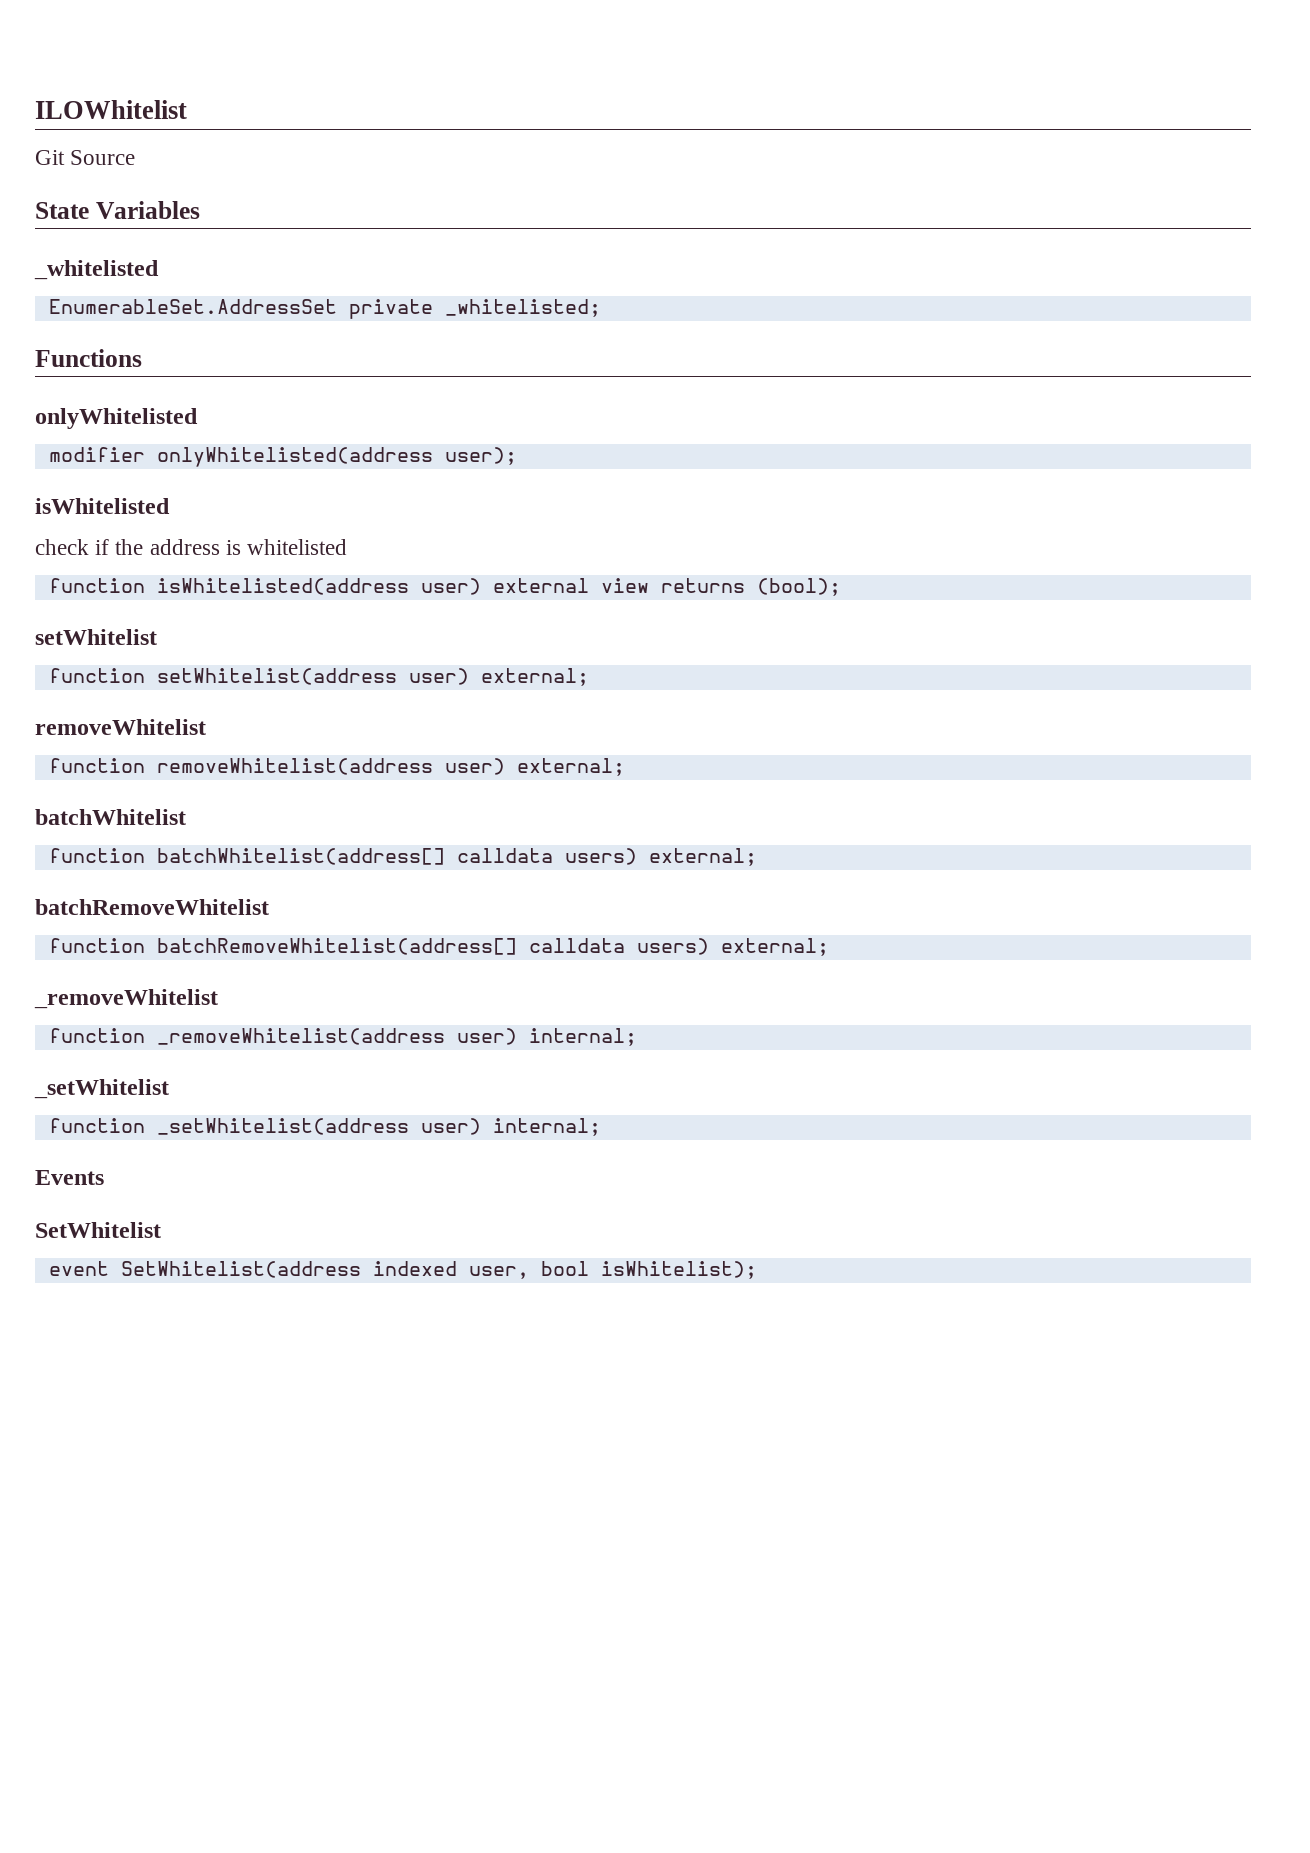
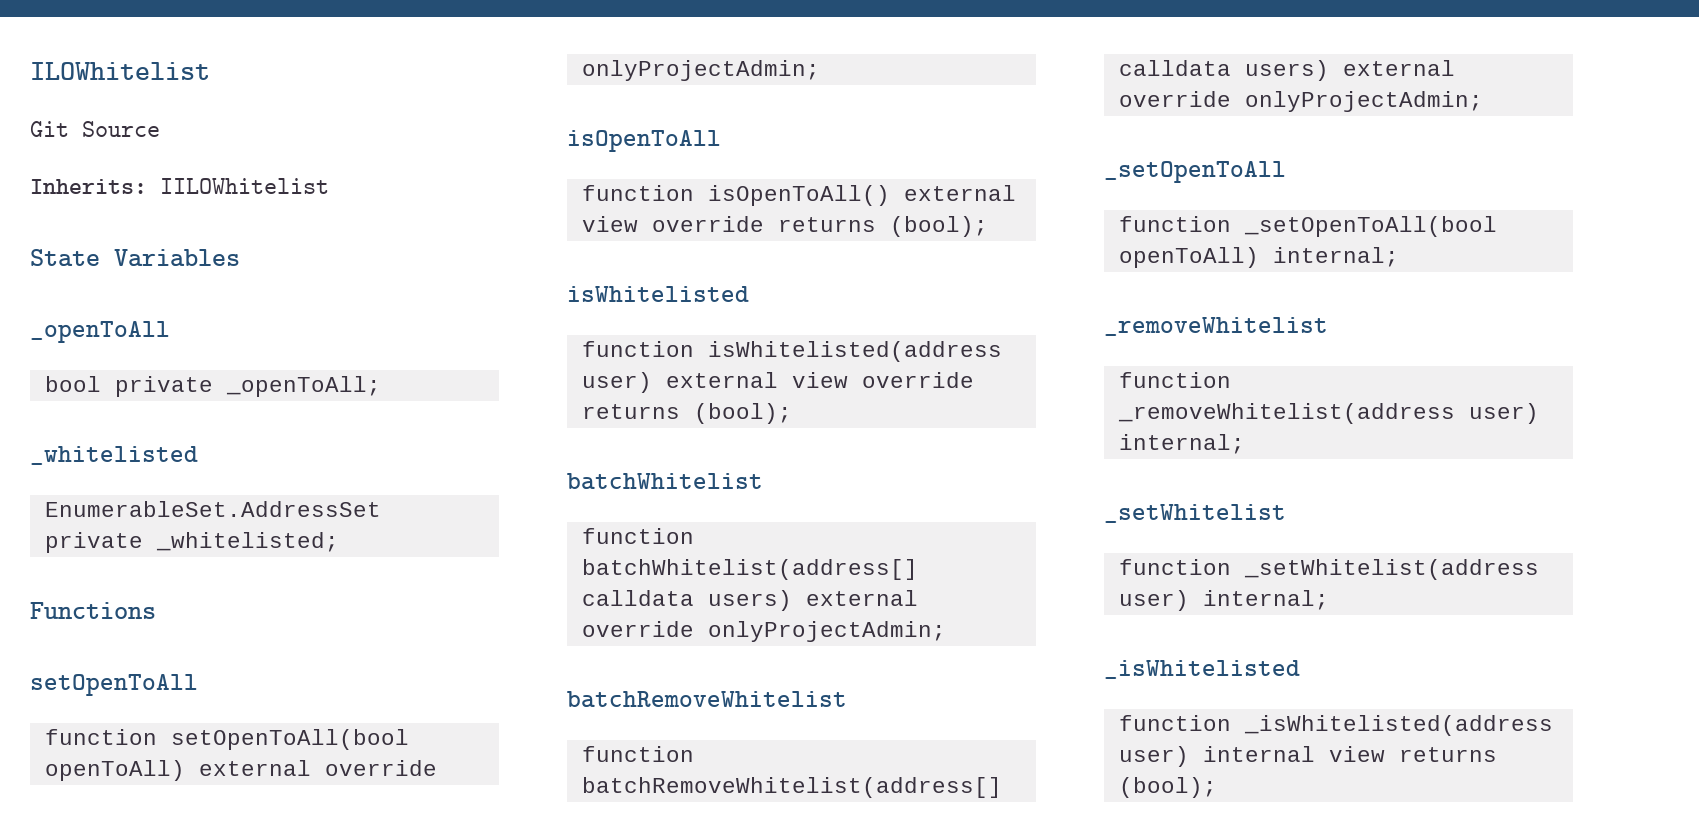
(136, 157) none -> [30,178,329,194] // Inherits: IILOWhitelist
(200, 210) none -> [30,321,170,343] [44,376,381,397] // _openToAll // bool private _openToAll;
[35,408,198,429] [48,447,517,467] [35,498,170,514] [35,539,348,555] onlyWhitelisted // modifier onlyWhitelisted(address user); // isWhitelisted // check if the address is whitelisted -> [30,674,198,696] [44,729,409,750] [44,760,437,781] [581,60,820,81] [567,130,721,152] [581,185,1016,206] [581,216,988,237] [567,286,749,302] setOpenToAll // function setOpenToAll(bool openToAll) external override onlyProjectAdmin; // isOpenToAll // function isOpenToAll() external view override returns (bool); // isWhitelisted
[660,578,841,596] [35,629,157,645] [48,668,589,686] [35,719,206,735] [48,758,625,776] returns (bool); // setWhitelist // function setWhitelist(address user) external; // removeWhitelist // function removeWhitelist(address user) external; -> [861,372,974,388] [581,403,792,424] override returns (bool);
[648,848,757,866] external; -> [805,590,918,606] [581,621,946,642] external override onlyProjectAdmin;
[720,938,829,956] external; -> [1342,60,1455,76] [1118,91,1483,112] [1104,161,1286,183] [1118,216,1497,237] [1118,247,1399,268] external override onlyProjectAdmin; // _setOpenToAll // function _setOpenToAll(bool openToAll) internal;
[35,1170,104,1185] [35,1222,161,1238] [48,1261,757,1279] Events // SetWhitelist // event SetWhitelist(address indexed user, bool isWhitelist); -> [1104,660,1300,679] [1118,715,1553,736] [1118,746,1497,767] [1118,777,1217,798] _isWhitelisted // function _isWhitelisted(address user) internal view returns (bool);

